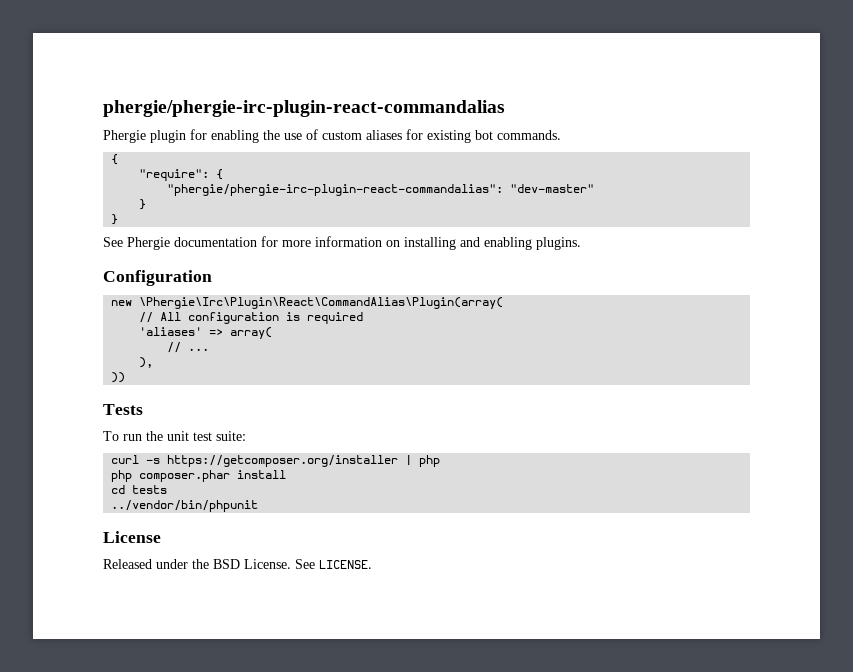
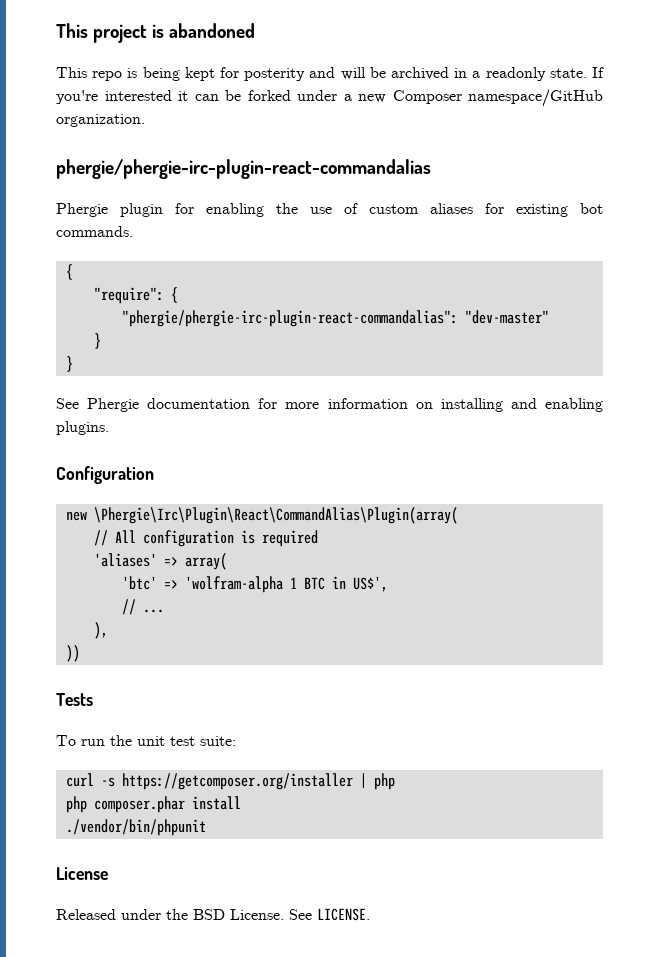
(103, 108) none -> [56,23,256,43] [56,67,604,81] [56,89,603,107] [56,114,145,127] This project is abandoned // This repo is being kept for posterity and will be archived in a readonly state. If you're interested it can be forked under a new Composer namespace/GitHub organization. //
(273, 333) none -> [121,576,388,593] // 'btc' => 'wolfram-alpha 1 BTC in US$',
[111,485,168,494] [111,500,259,512] cd tests // ../vendor/bin/phpunit -> [65,819,206,836] ./vendor/bin/phpunit

